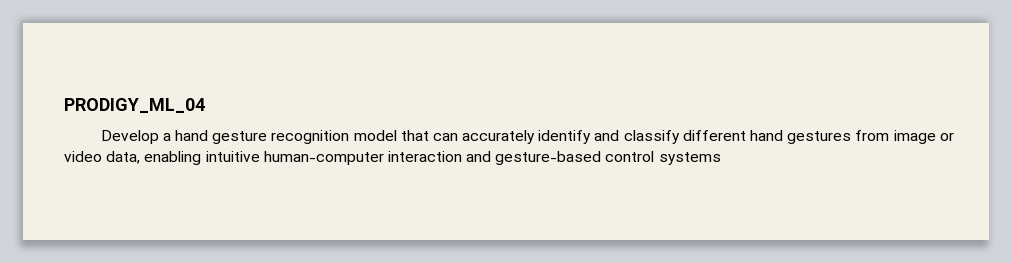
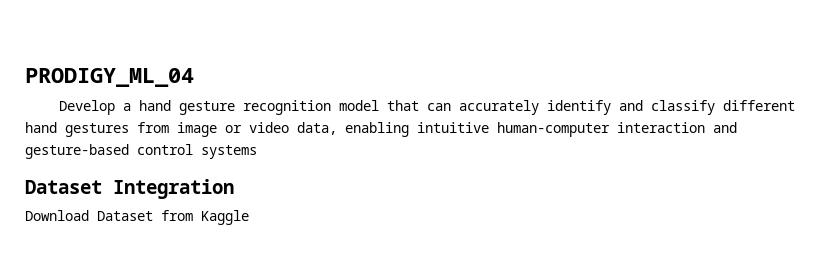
(721, 158) none -> [25,179,234,199] [25,210,249,225] // Dataset Integration // Download Dataset from Kaggle

